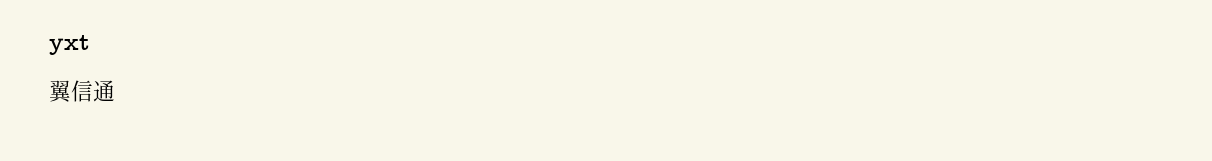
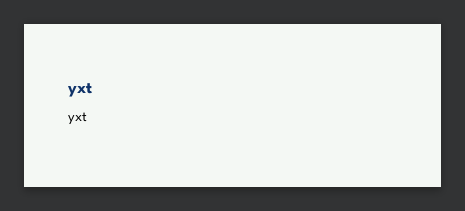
[49,80,115,103] 翼信通 -> [68,112,87,125] yxt

